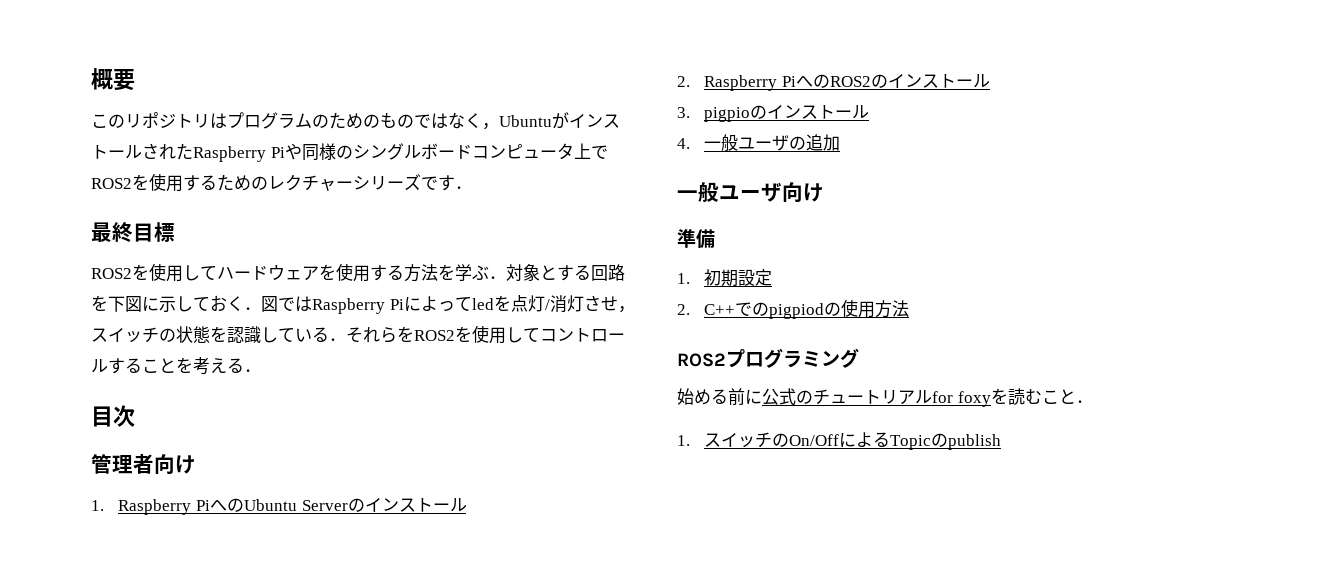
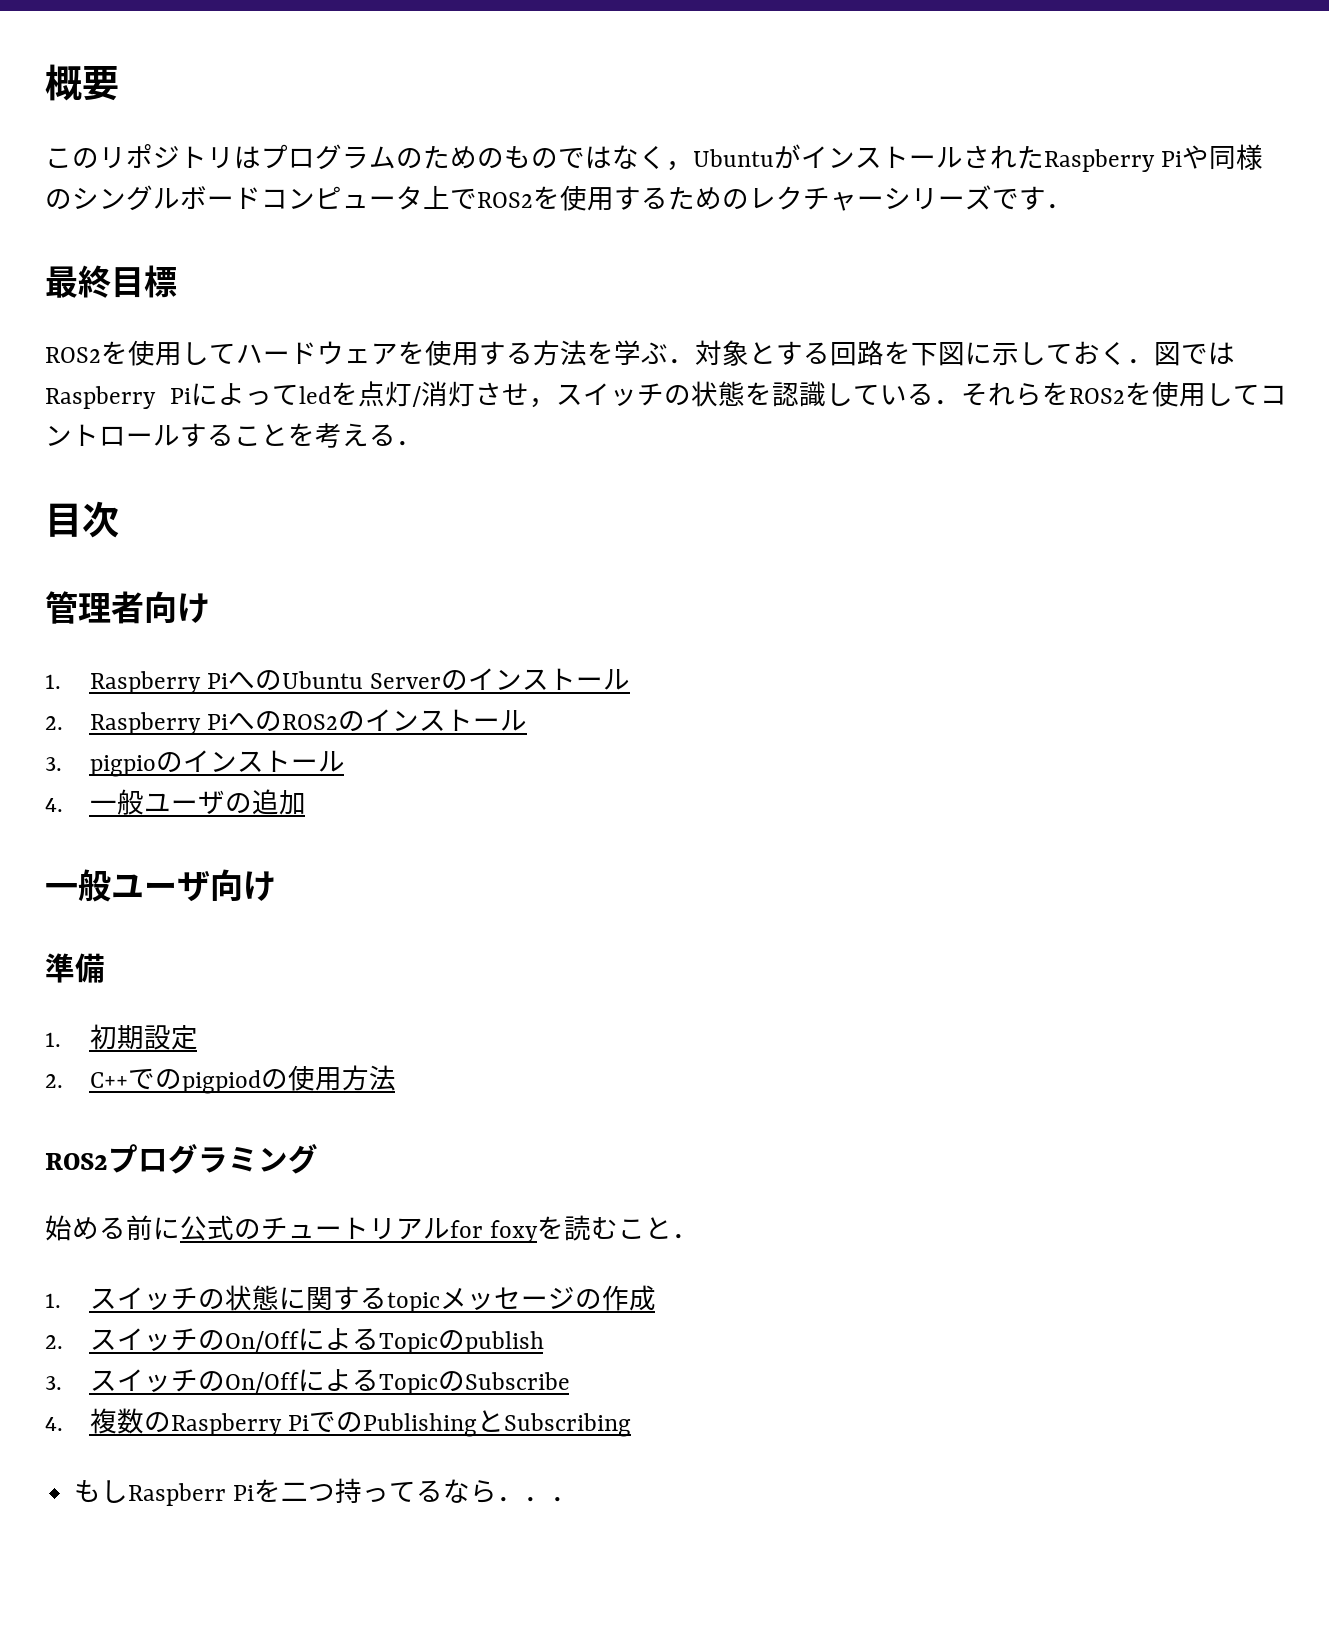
(790, 440) none -> [224,1285,656,1313] [45,1328,225,1351] 状態に関するtopicメッセージの作成 // 2.スイッチの
(1002, 442) none -> [45,1369,570,1395] [45,1408,631,1437] [74,1478,579,1506] // 3.スイッチのOn/OffによるTopicのSubscribe // 4.複数のRaspberry PiでのPublishingとSubscribing // もしRaspberr Piを二つ持ってるなら．．．

